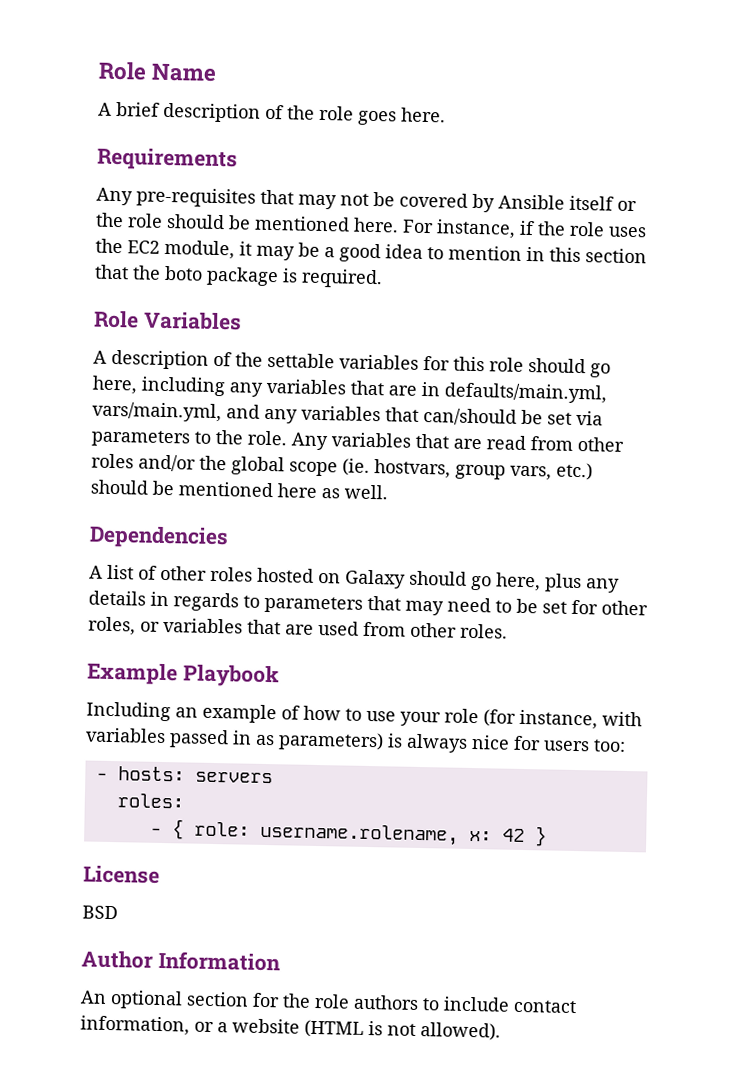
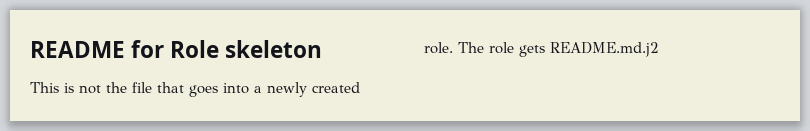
[98,60,218,82] [98,101,446,126] [97,147,238,172] [96,187,637,213] [95,212,647,239] [95,238,647,264] [94,264,383,289] [93,310,242,331] [93,349,611,378] [92,375,607,404] [92,401,603,426] [91,429,624,452] [91,453,593,481] [90,479,388,500] [89,525,229,550] [89,564,620,593] [88,590,648,616] [88,616,508,639] [87,662,280,688] [86,701,642,730] [85,727,626,753] [95,766,273,784] [116,793,184,809] [149,819,547,847] [83,865,160,884] [82,905,118,920] [81,950,281,972] [80,990,577,1014] [80,1015,501,1041] Role Name // A brief description of the role goes here. // Requirements // Any pre-requisites that may not be covered by Ansible itself or the role should be mentioned here. For instance, if the role uses the EC2 module, it may be a good idea to mention in this section that the boto package is required. // Role Variables // A description of the settable variables for this role should go here, including any variables that are in defaults/main.yml, vars/main.yml, and any variables that can/should be set via parameters to the role. Any variables that are read from other roles and/or the global scope (ie. hostvars, group vars, etc.) should be mentioned here as well. // Dependencies // A list of other roles hosted on Galaxy should go here, plus any details in regards to parameters that may need to be set for other roles, or variables that are used from other roles. // Example Playbook // Including an example of how to use your role (for instance, with variables passed in as parameters) is always nice for users too: // - hosts: servers // roles: // - { role: username.rolename, x: 42 } // License // BSD // Author Information // An optional section for the role authors to include contact information, or a website (HTML is not allowed). -> [30,40,323,58] [30,82,360,97] [424,42,659,57] README for Role skeleton // This is not the file that goes into a newly created role. The role gets README.md.j2

